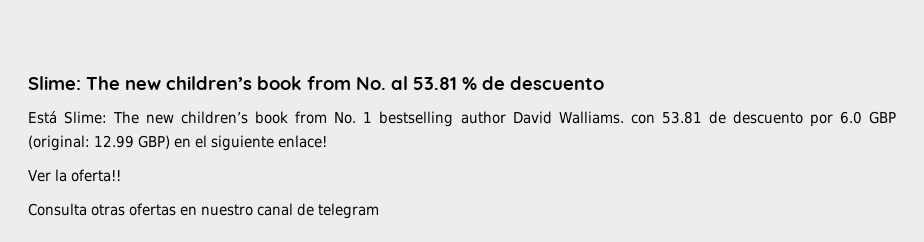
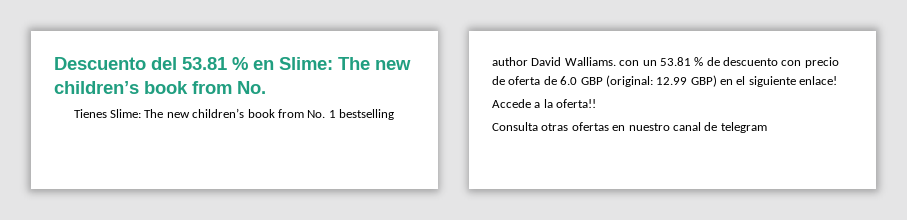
[28,76,604,90] [28,111,57,124] Slime: The new children’s book from No. al 53.81 % de descuento // Está -> [54,57,411,70] [54,81,266,94] [73,109,107,118] Descuento del 53.81 % en Slime: The new children’s book from No. // Tienes
[661,111,833,127] 53.81 de descuento por -> [642,57,839,68] [492,76,557,85] un 53.81 % de descuento con precio de oferta de
[28,170,51,182] Ver -> [492,99,541,108] Accede a

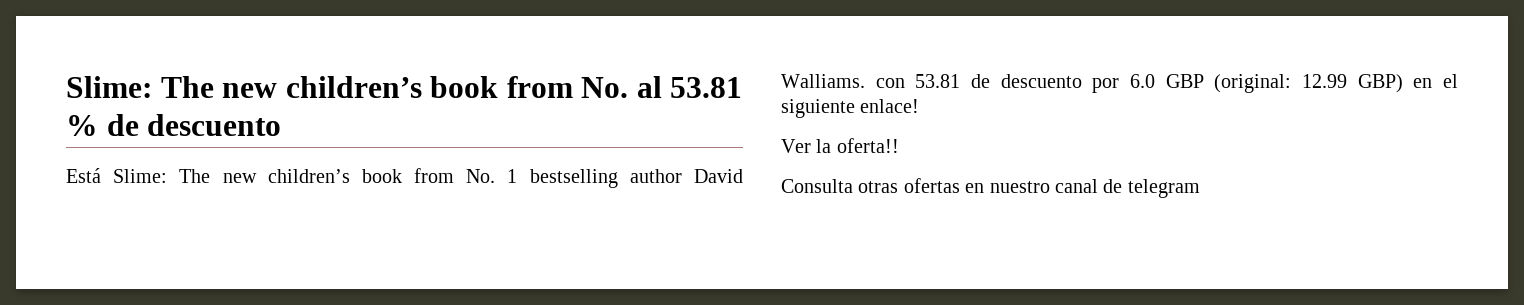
[54,57,411,70] [54,81,266,94] [73,109,107,118] Descuento del 53.81 % en Slime: The new children’s book from No. // Tienes -> [66,76,743,98] [66,114,282,136] [66,168,101,183] Slime: The new children’s book from No. al 53.81 % de descuento // Está
[642,57,839,68] [492,76,557,85] un 53.81 % de descuento con precio de oferta de -> [915,74,1120,93] 53.81 de descuento por
[492,99,541,108] Accede a -> [781,139,811,153] Ver

